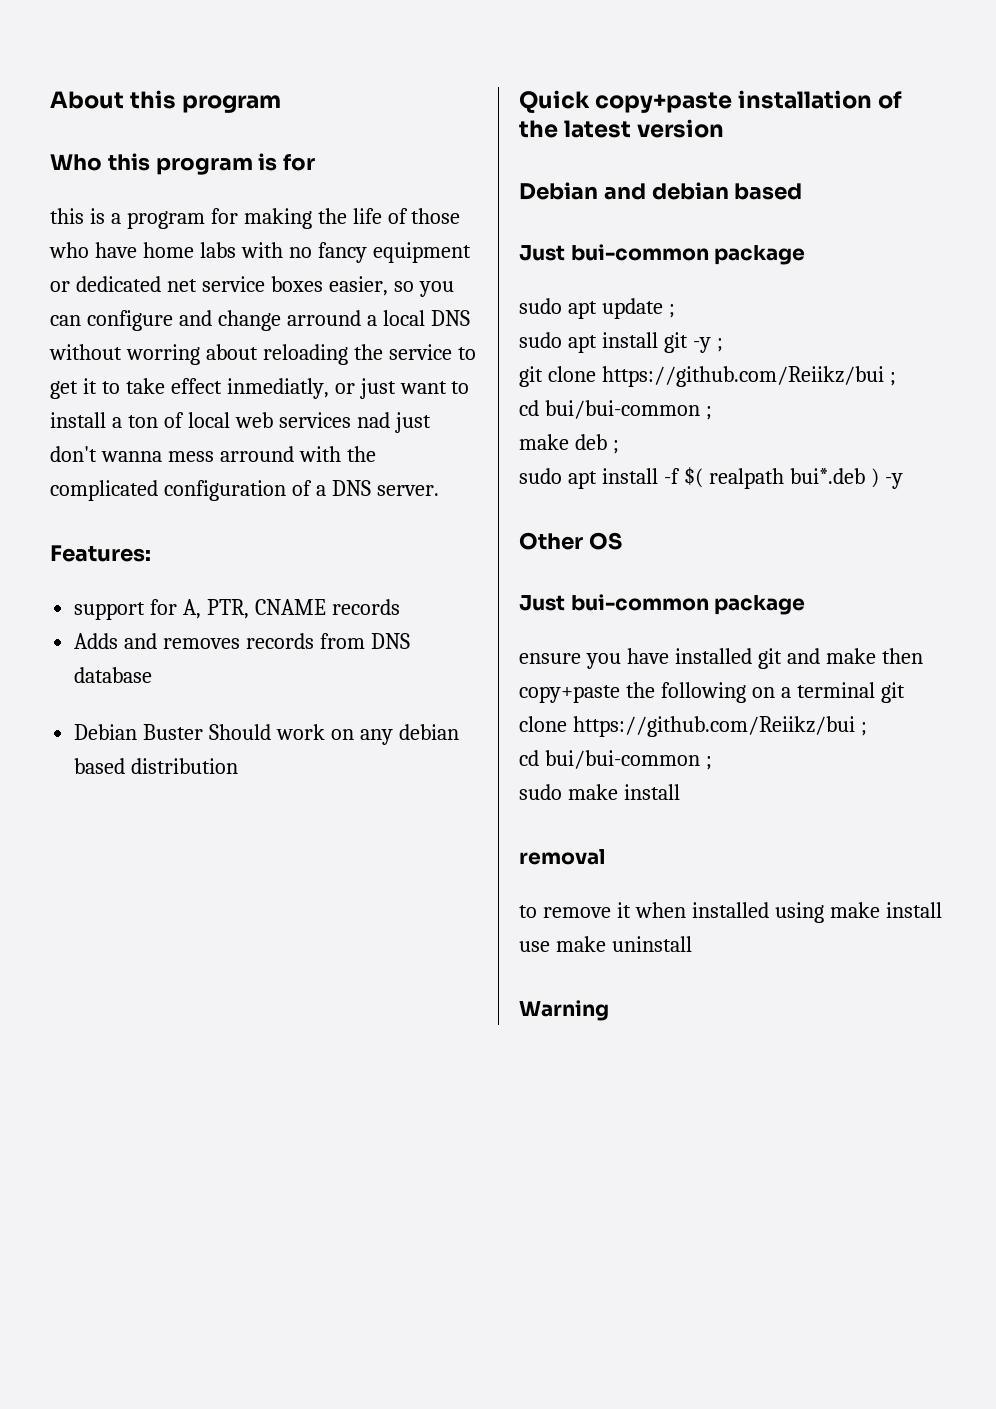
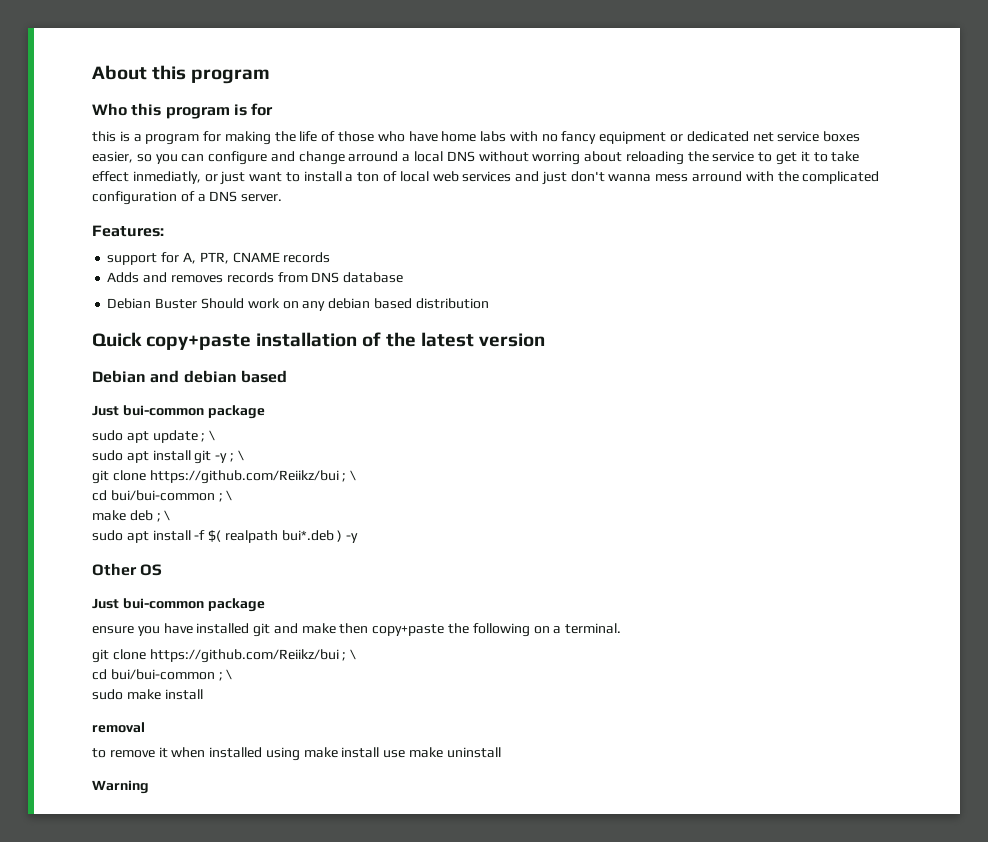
[356,412,390,428] nad -> [515,171,540,182] and
(675, 311) none -> [209,430,216,441] \
[519,366,896,387] [519,400,712,420] // git clone https://github.com/Reiikz/bui ; // cd bui/bui-common ; -> [237,450,244,461] [92,470,357,484] [92,490,233,502] \ // git clone https://github.com/Reiikz/bui ; \ // cd bui/bui-common ; \
(619, 447) none -> [164,510,171,521] \
[796,682,905,703] [519,716,867,737] [519,750,712,770] terminal git clone https://github.com/Reiikz/bui ; // cd bui/bui-common ; -> [565,623,622,634] [92,649,357,663] [92,669,233,681] terminal. // git clone https://github.com/Reiikz/bui ; \ // cd bui/bui-common ; \

